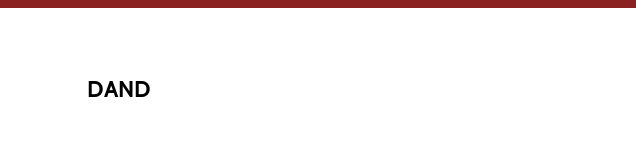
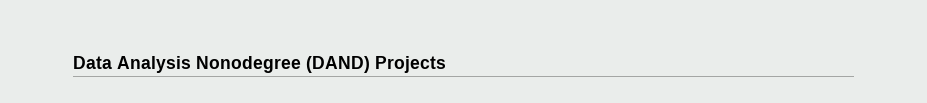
[87,81,151,97] DAND -> [73,56,446,73] Data Analysis Nonodegree (DAND) Projects

